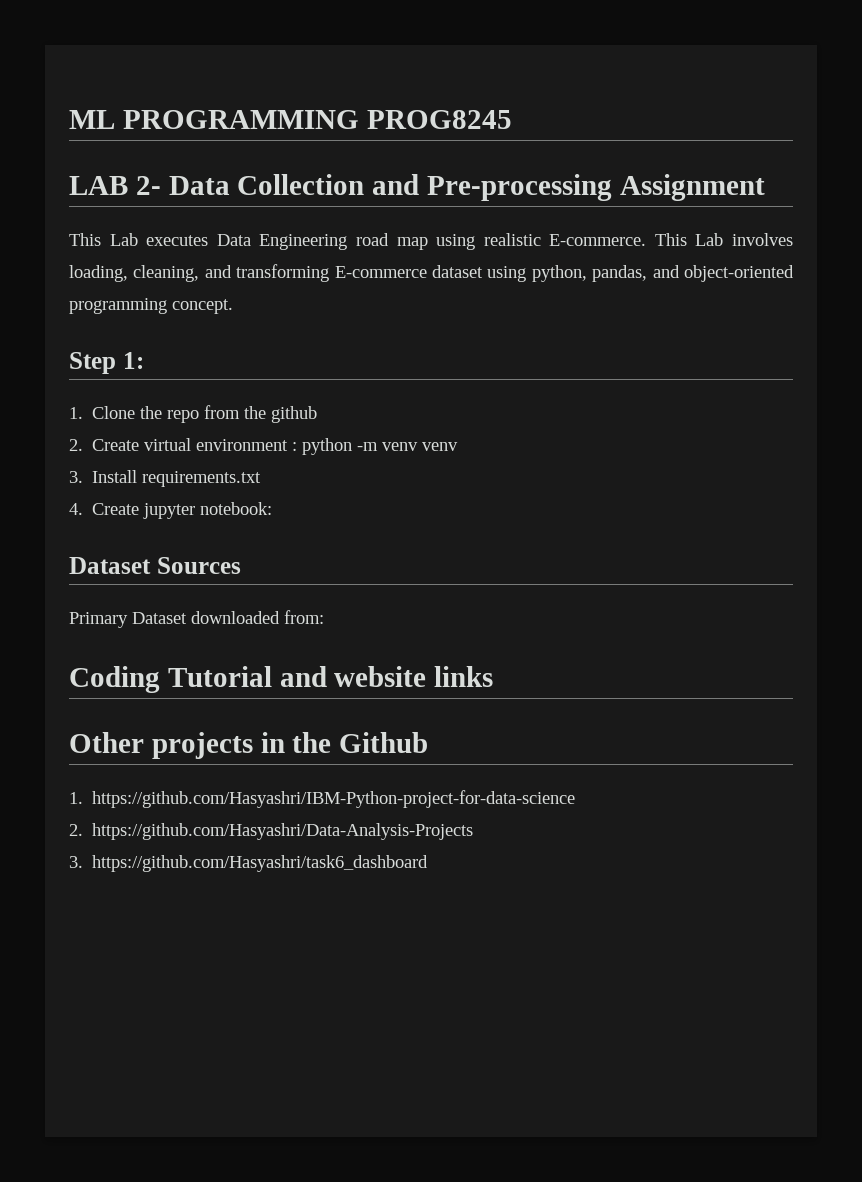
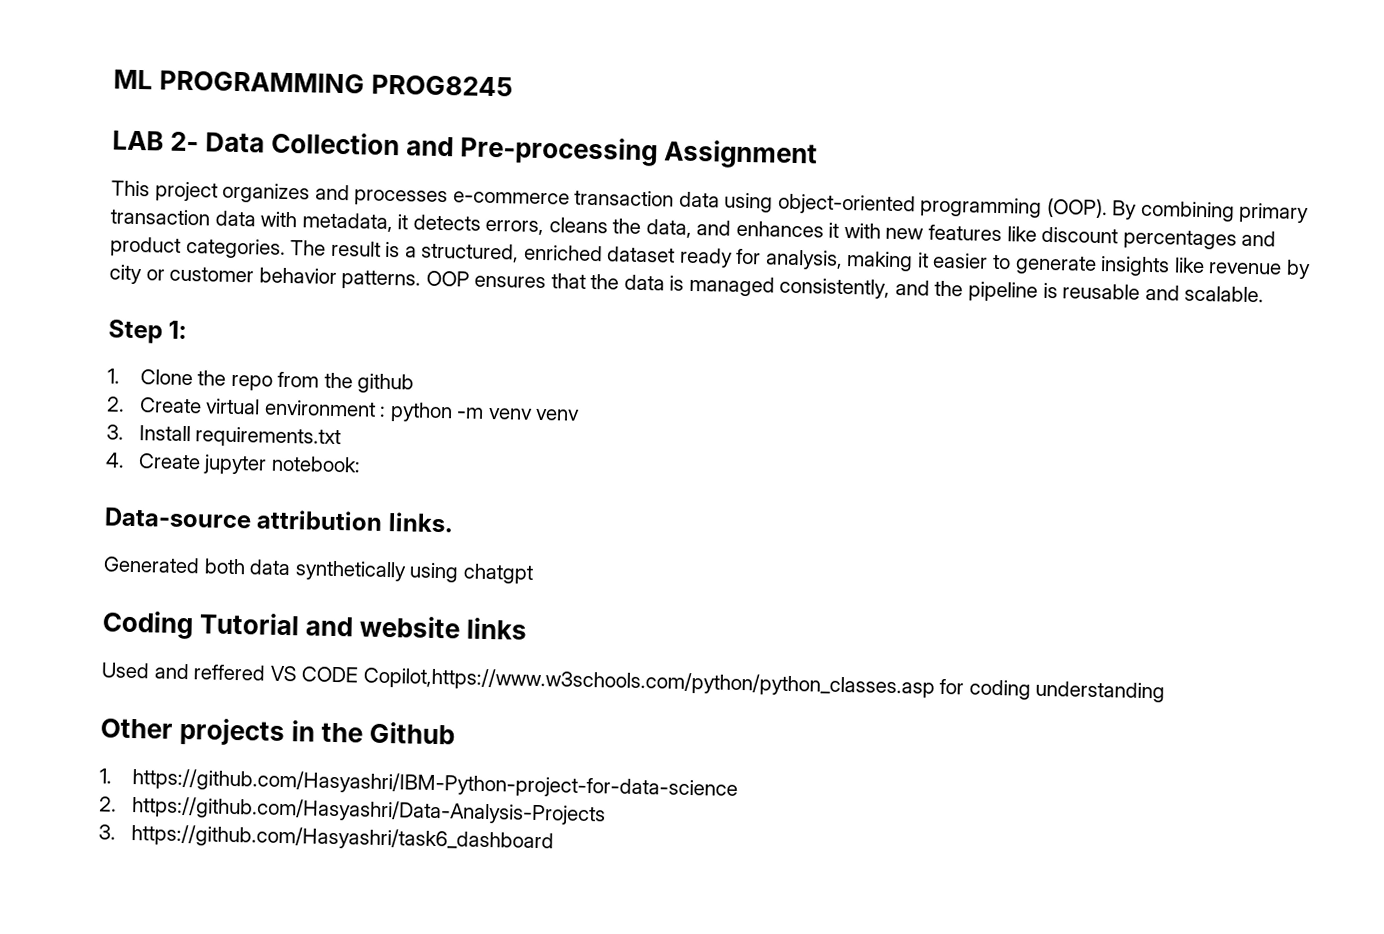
[109,233,794,250] [69,264,794,282] [69,298,233,314] Lab executes Data Engineering road map using realistic E-commerce. This Lab involves loading, cleaning, and transforming E-commerce dataset using python, pandas, and object-oriented programming concept. -> [154,181,1310,224] [110,208,1277,250] [110,236,1311,280] [109,264,1265,303] project organizes and processes e-commerce transaction data using object-oriented programming (OOP). By combining primary transaction data with metadata, it detects errors, cleans the data, and enhances it with new features like discount percentages and product categories. The result is a structured, enriched dataset ready for analysis, making it easier to generate insights like revenue by city or customer behavior patterns. OOP ensures that the data is managed consistently, and the pipeline is reusable and scalable.
[69,557,241,574] [69,610,324,628] Dataset Sources // Primary Dataset downloaded from: -> [104,507,454,533] [103,556,534,584] Data-source attribution links. // Generated both data synthetically using chatgpt
(494, 676) none -> [101,662,1166,703] // Used and reffered VS CODE Copilot,https://www.w3schools.com/python/python_classes.asp for coding understanding

